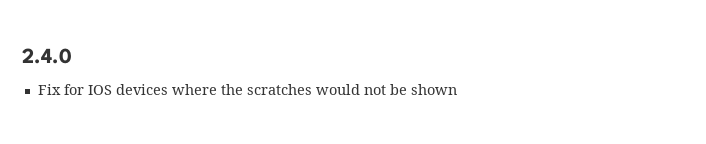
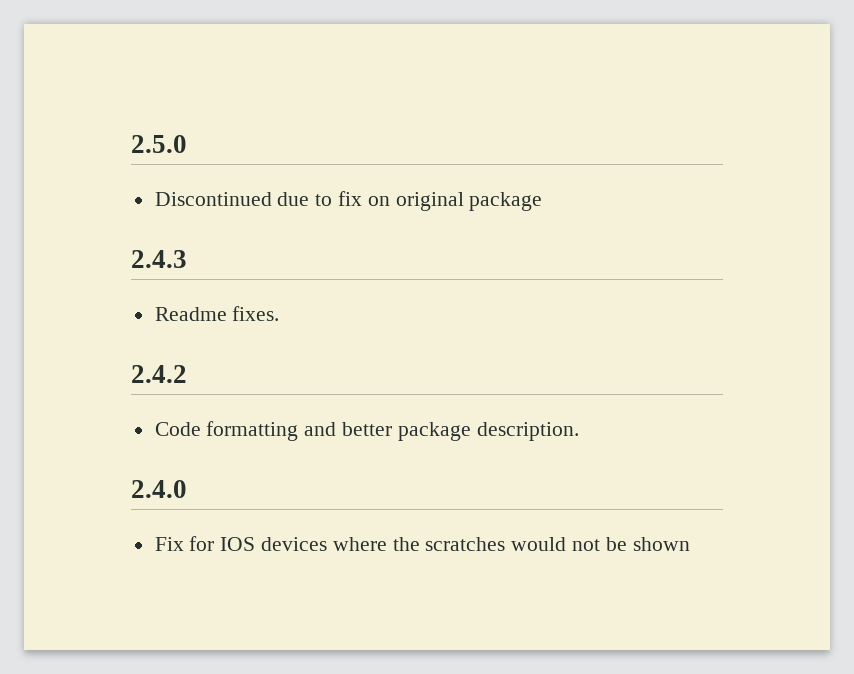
(22, 56) none -> [131,135,187,153] [154,191,543,211] [131,250,187,268] [154,306,280,321] [131,365,187,383] [154,421,579,441] 2.5.0 // Discontinued due to fix on original package // 2.4.3 // Readme fixes. // 2.4.2 // Code formatting and better package description. //

